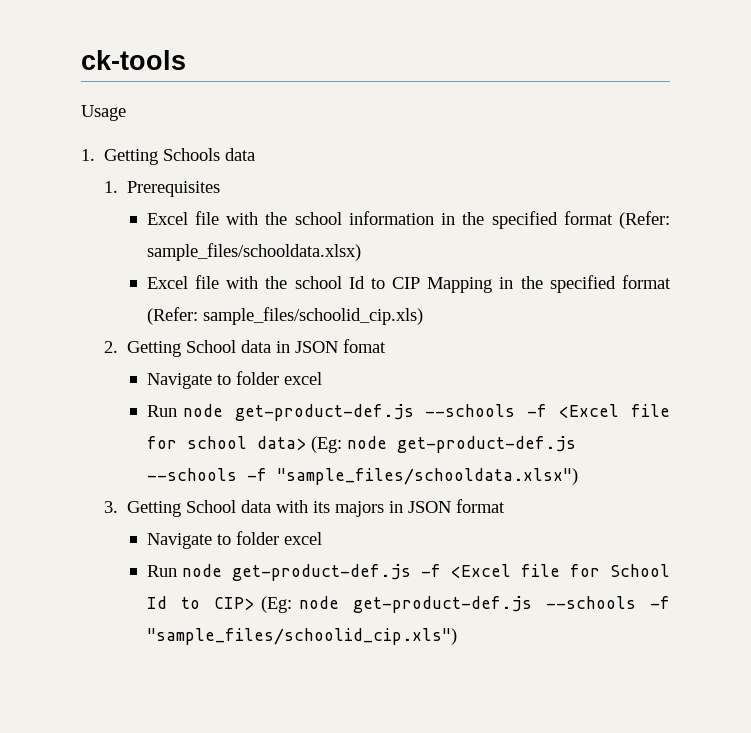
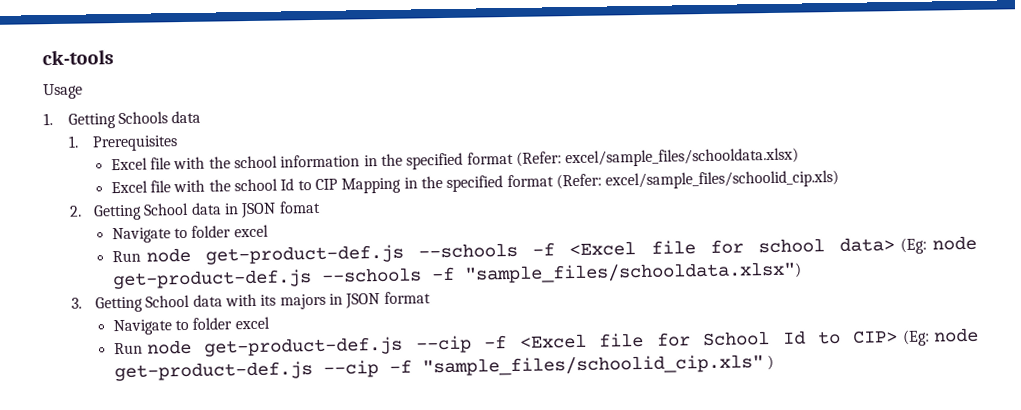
[146,243,361,261] sample_files/schooldata.xlsx) -> [565,147,800,168] excel/sample_files/schooldata.xlsx)
[202,307,423,325] sample_files/schoolid_cip.xls) -> [605,169,840,190] excel/sample_files/schoolid_cip.xls)
(411, 572) none -> [415,335,472,354] --cip
[545,596,671,609] [146,628,457,645] --schools -f "sample_files/schoolid_cip.xls") -> [322,354,775,378] --cip -f "sample_files/schoolid_cip.xls" )

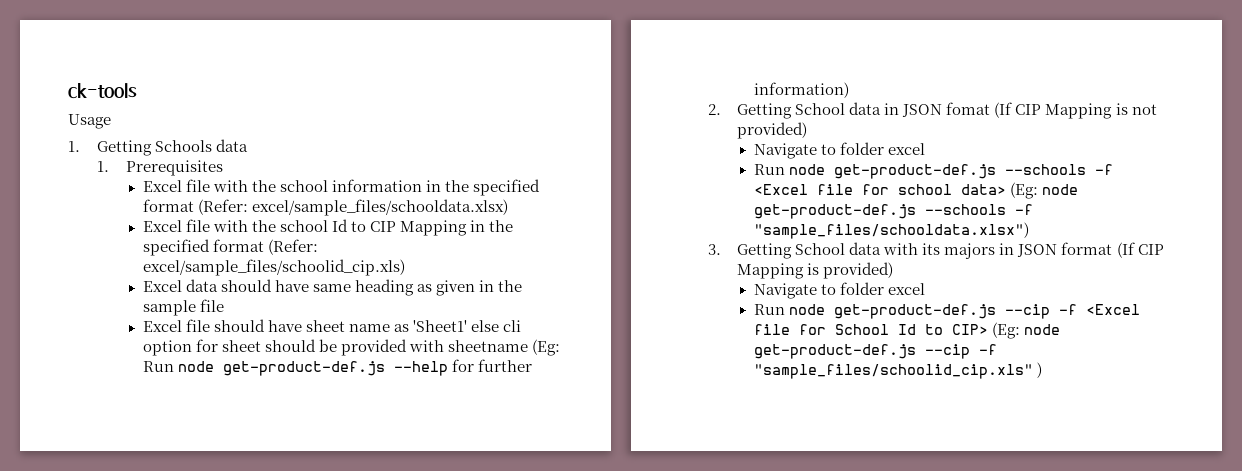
(840, 179) none -> [142,279,523,296] [142,299,224,316] [142,319,522,332] [142,339,560,356] [142,359,532,376] [753,82,849,98] // Excel data should have same heading as given in the sample file // Excel file should have sheet name as 'Sheet1' else cli option for sheet should be provided with sheetname (Eg: Run node get-product-def.js --help for further information)
(321, 207) none -> [994,102,1157,119] [737,122,808,139] (If CIP Mapping is not provided)
(431, 297) none -> [1116,242,1164,258] [737,262,894,279] (If CIP Mapping is provided)

